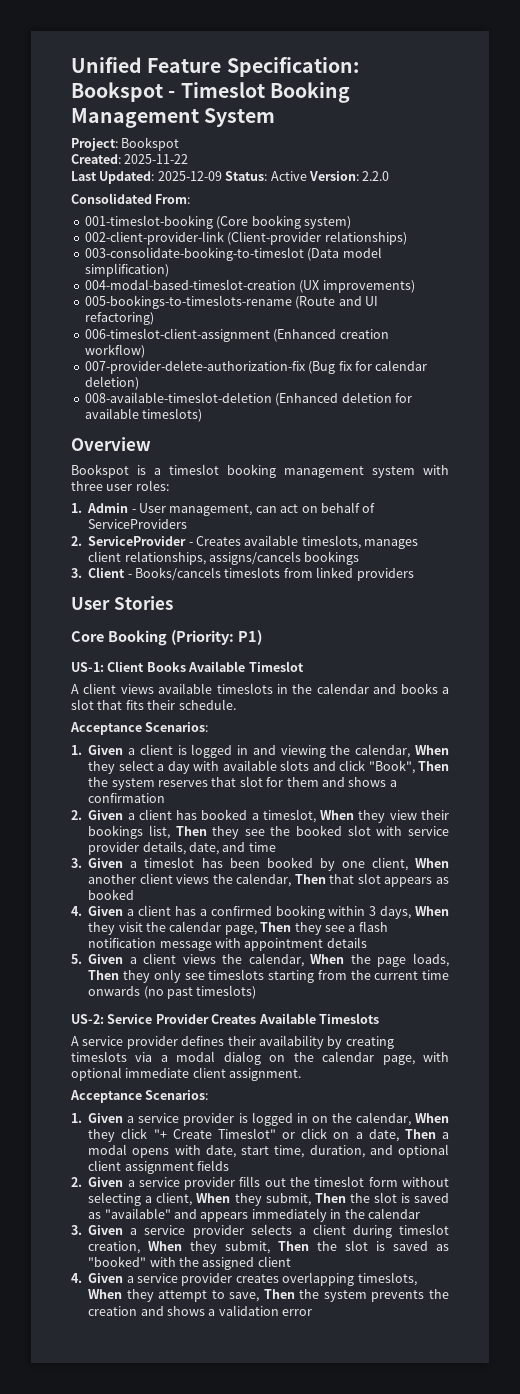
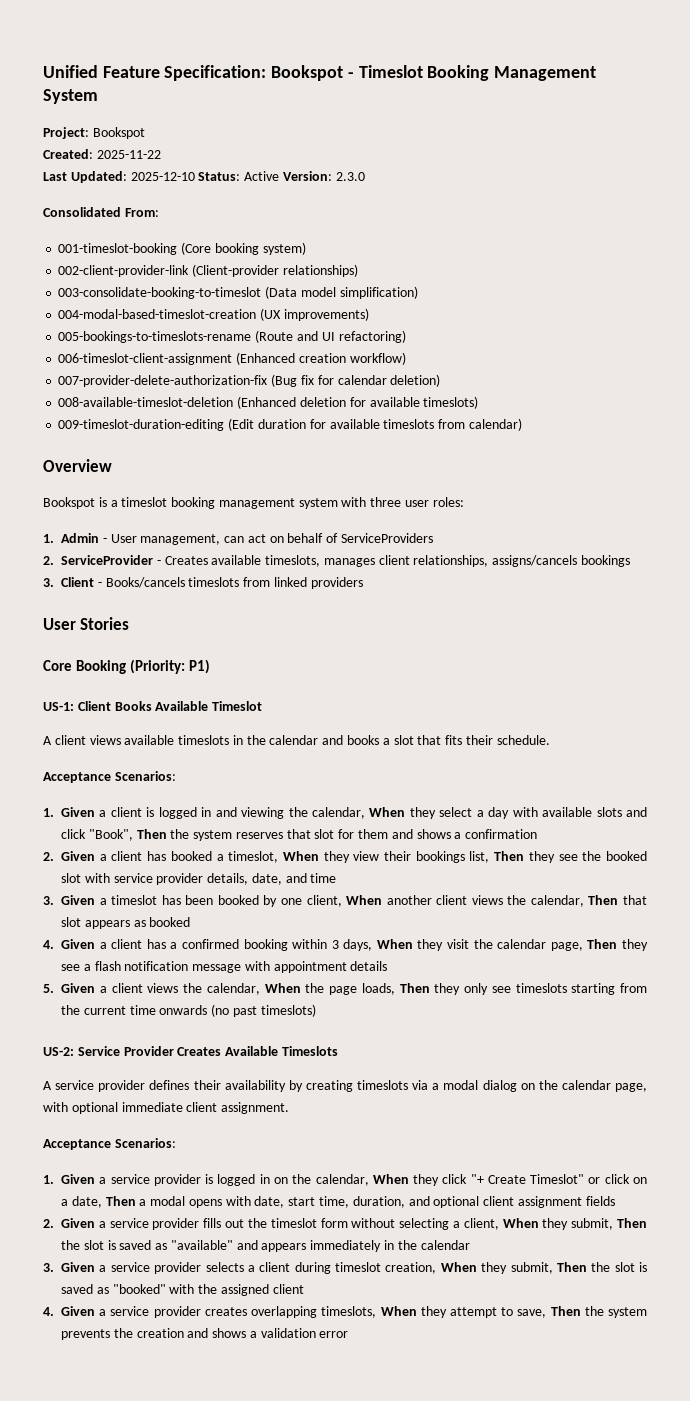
[157,171,222,181] 2025-12-09 -> [130,172,195,181] 2025-12-10
[362,171,390,181] 2.2.0 -> [335,172,365,181] 2.3.0
(203, 415) none -> [58,418,522,431] // 009-timeslot-duration-editing (Edit duration for available timeslots from calendar)

